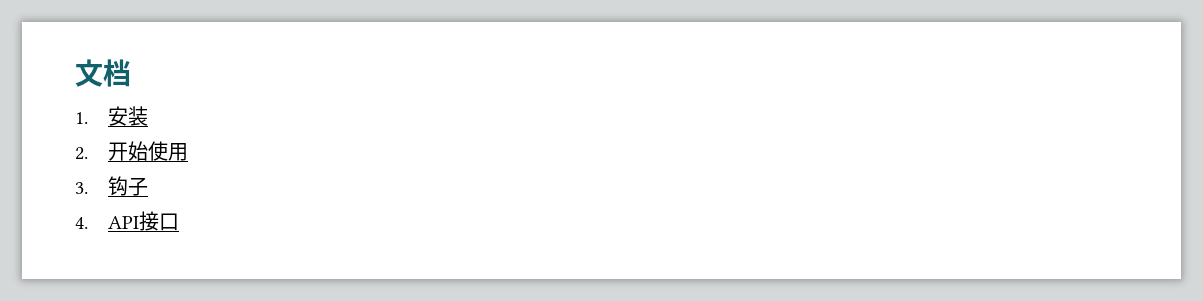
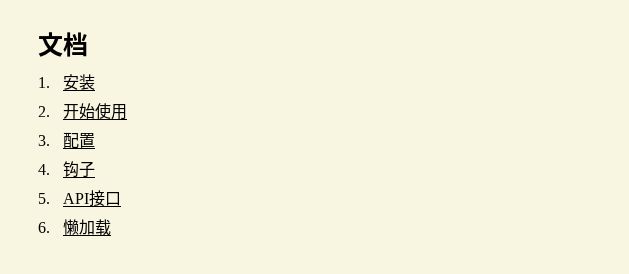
(88, 188) none -> [62,132,95,148] [38,164,50,175] 配置 // 4.
[75,217,88,229] 4. -> [38,193,50,204] 5.
(180, 222) none -> [38,219,111,236] // 6.懒加载

